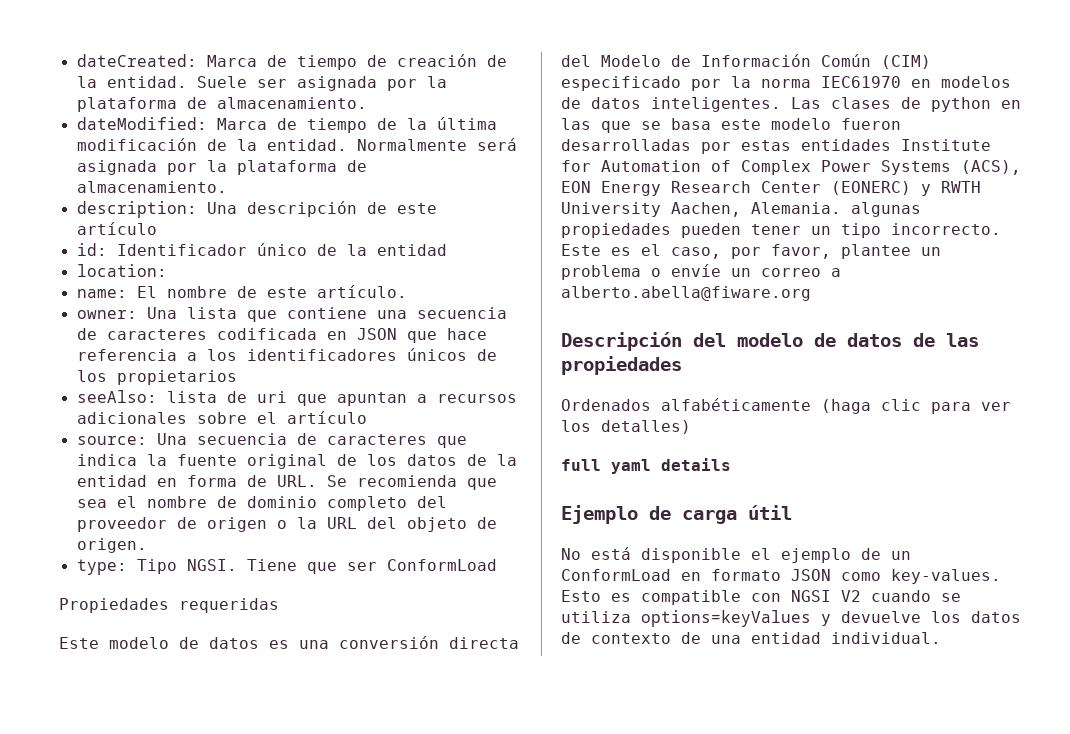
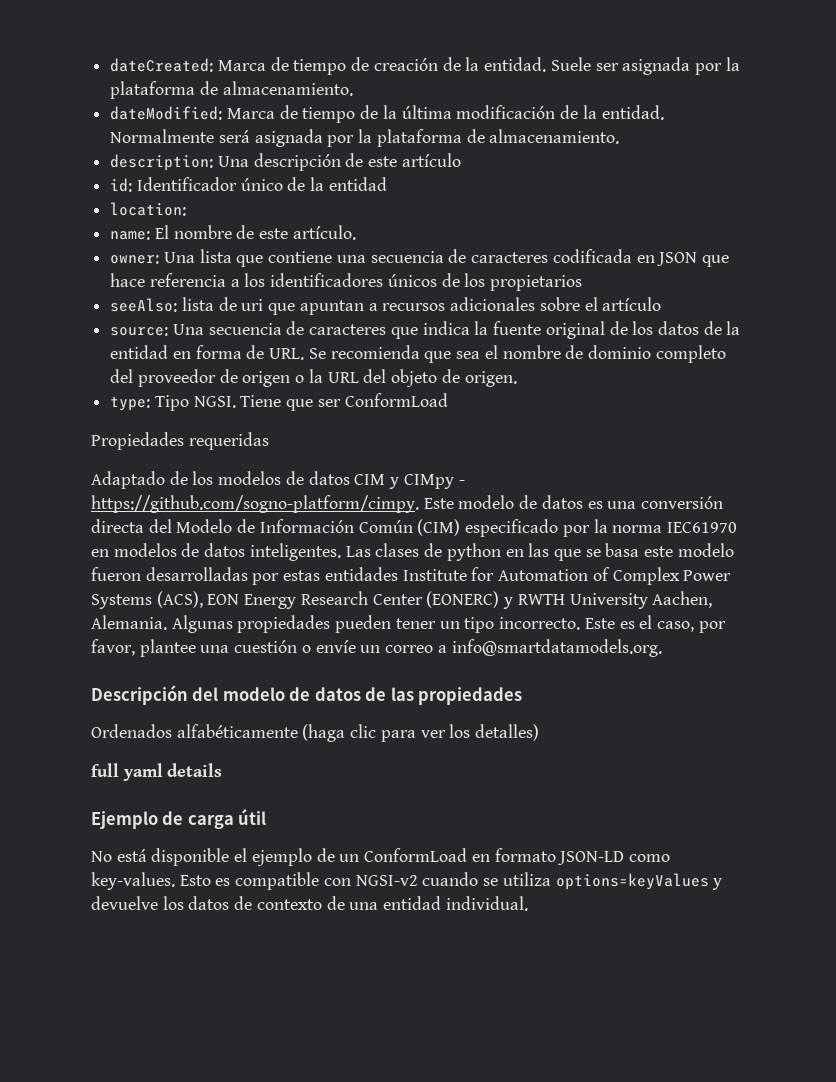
(279, 605) none -> [91,471,465,489] [91,495,419,513] Adaptado de los modelos de datos CIM y CIMpy - https://github.com/sogno-platform/cimpy.
[851,202,921,217] algunas -> [171,615,233,633] Algunas
[921,247,941,256] [561,265,641,280] un problema -> [200,640,298,653] una cuestión
[561,286,811,301] alberto.abella@fiware.org -> [451,639,662,657] info@smartdatamodels.org.
[791,569,831,581] JSON -> [558,851,625,865] JSON-LD
[791,590,861,602] NGSI V2 -> [355,875,418,886] NGSI-v2

